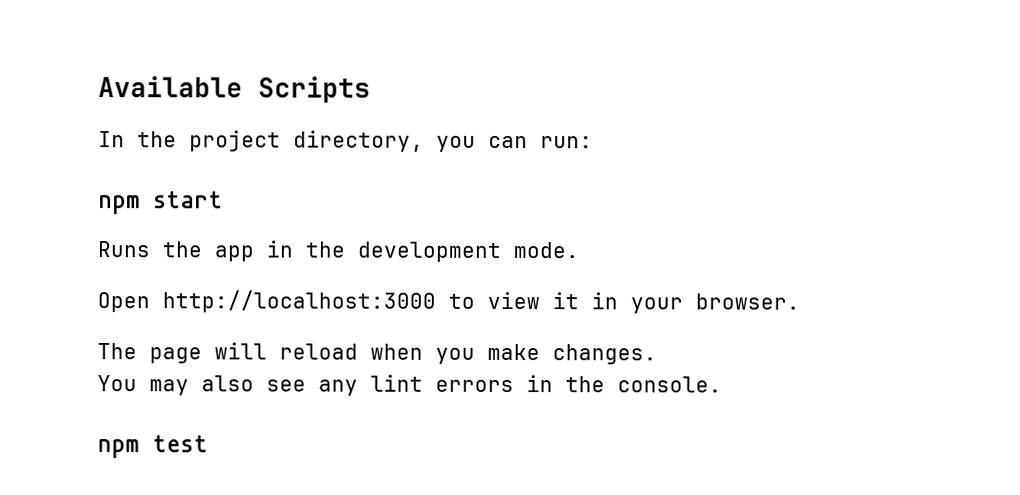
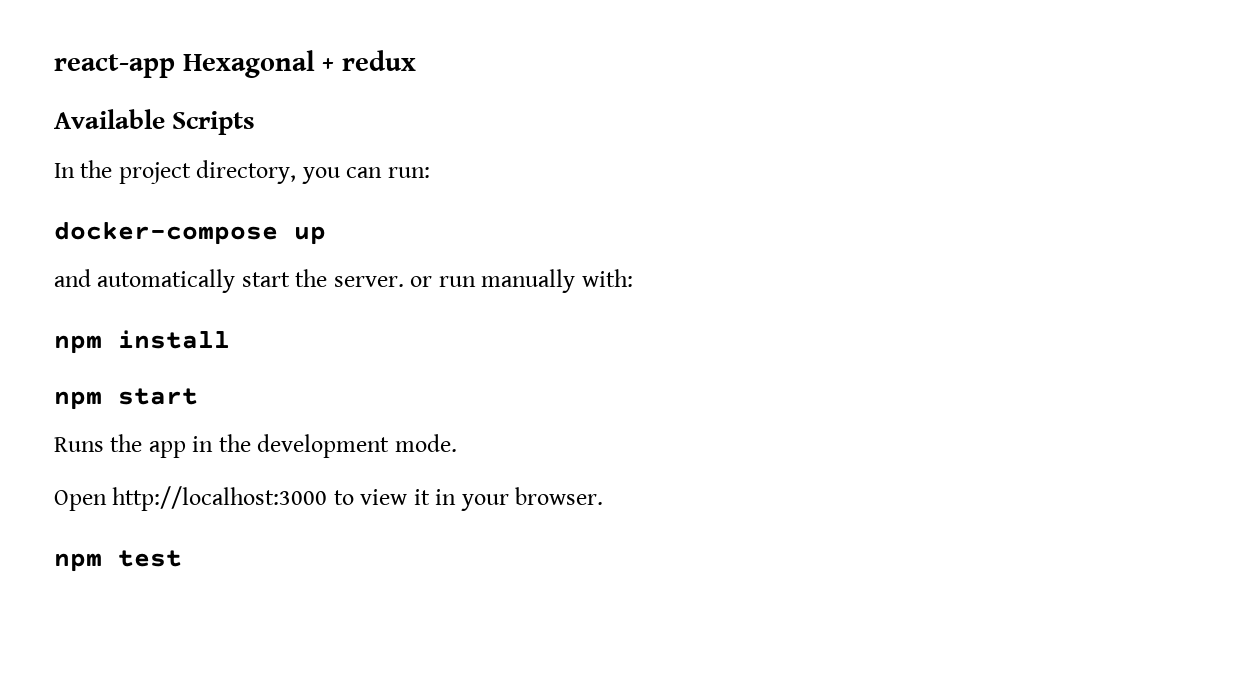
(98, 87) none -> [54,50,416,78] react-app Hexagonal + redux //
(593, 142) none -> [54,222,326,245] [54,269,633,293] [54,330,230,354] // docker-compose up // and automatically start the server. or run manually with: // npm install
[97,342,657,365] [97,374,722,396] // The page will reload when you make changes. // You may also see any lint errors in the console. -> (604, 496) none

